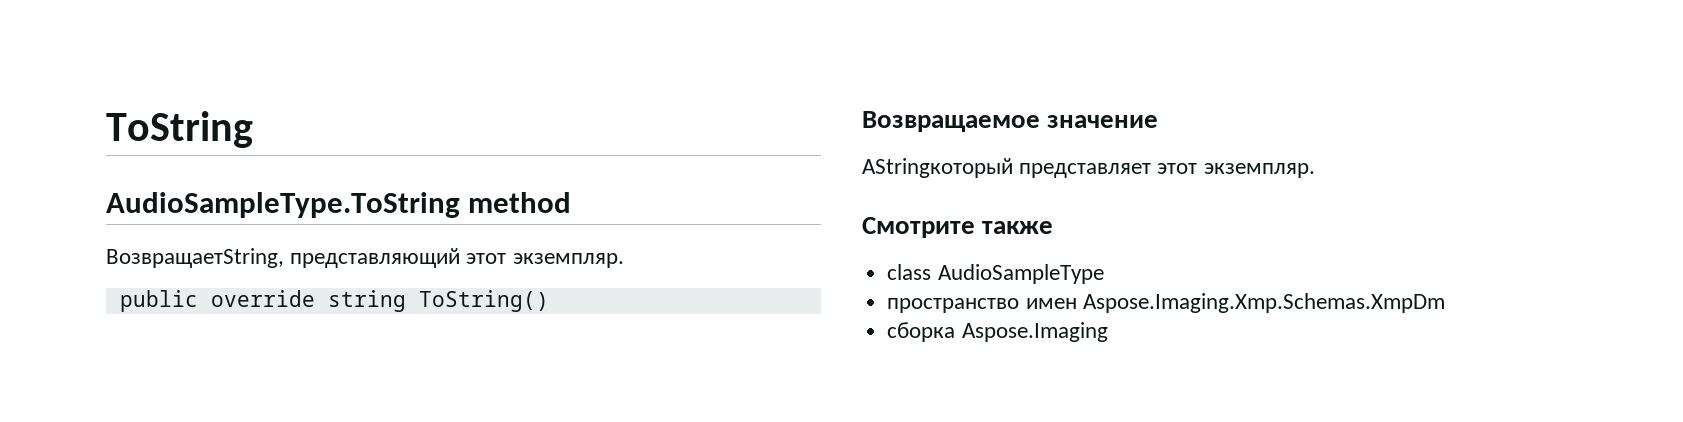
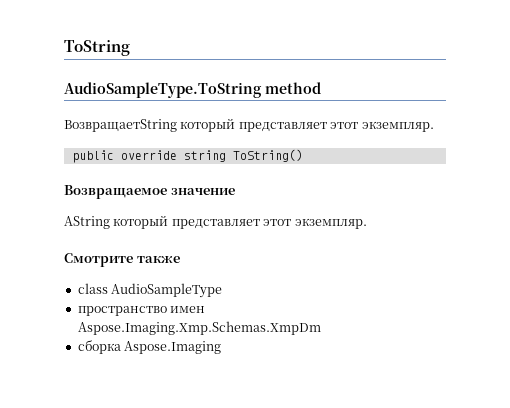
[106,248,461,268] ВозвращаетString, представляющий -> [64,118,327,132] ВозвращаетString который представляет
[862,158,1013,178] AStringкоторый -> [64,215,169,229] АString который

